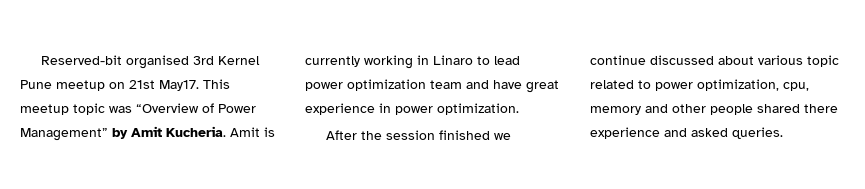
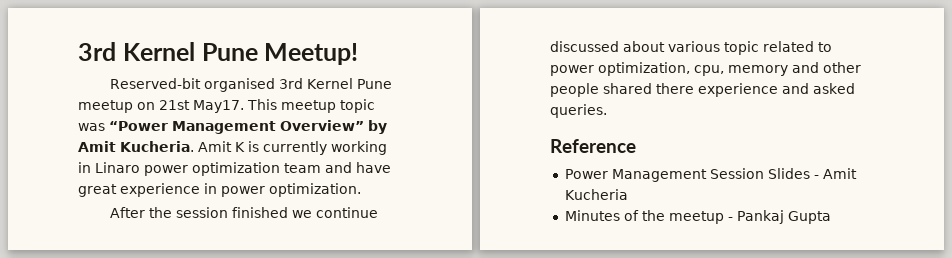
(40, 60) none -> [78,42,359,65] 3rd Kernel Pune Meetup! //
[136,103,256,113] [20,128,108,141] “Overview of Power Management” -> [109,120,364,134] “Power Management Overview”
(260, 132) none -> [235,142,245,152] K
[477,56,520,65] to lead -> (140, 167) none
(783, 133) none -> [550,139,636,153] [564,168,857,182] [564,189,628,200] [564,210,831,224] // Reference // Power Management Session Slides - Amit Kucheria // Minutes of the meetup - Pankaj Gupta

